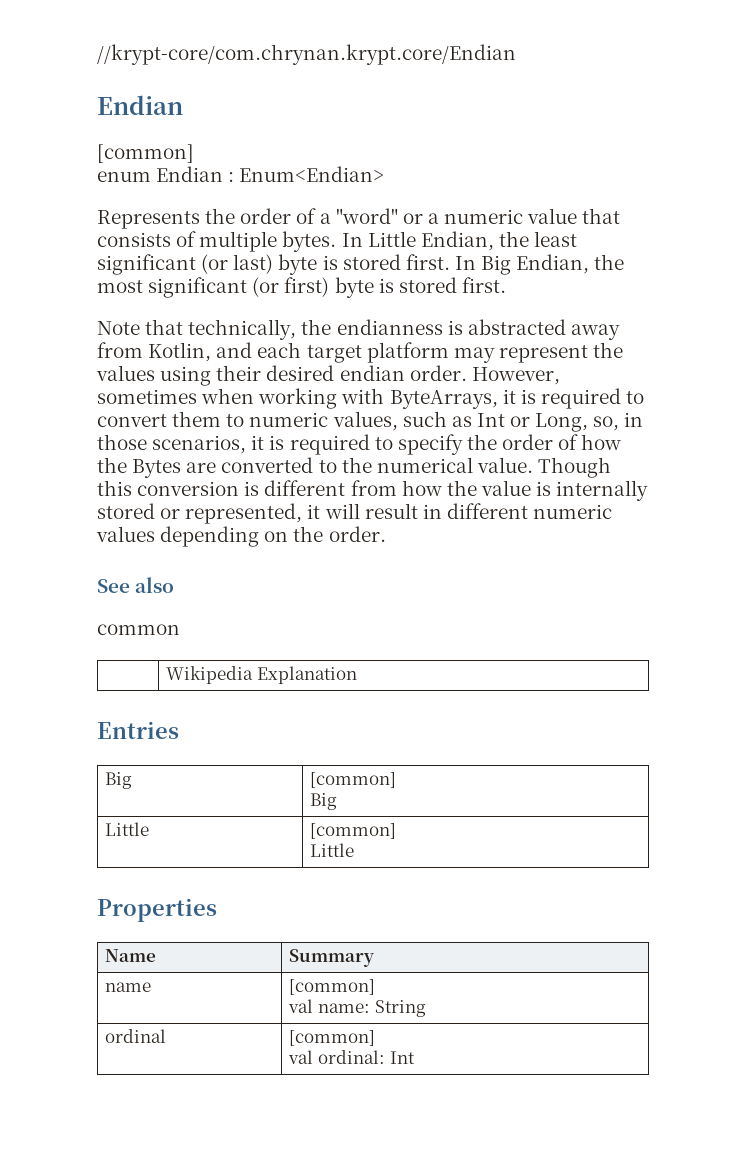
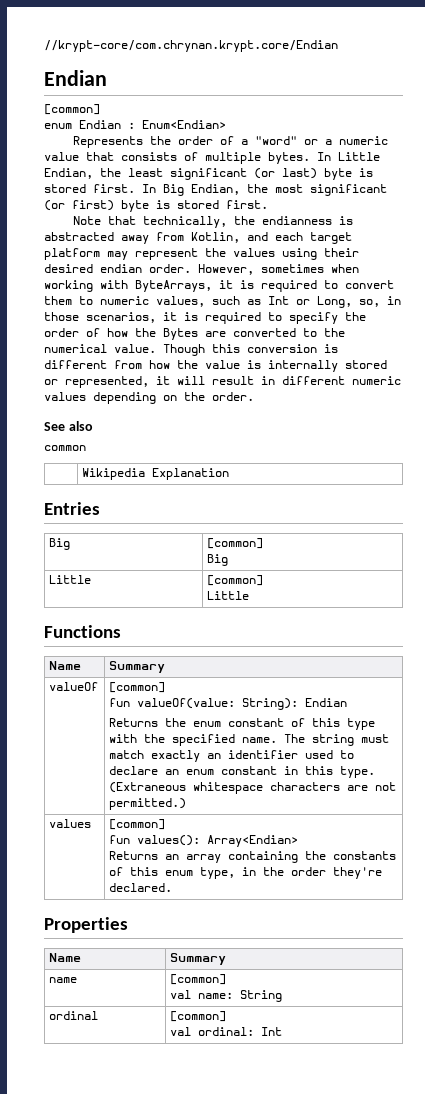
(355, 850) none -> [44,625,121,638] [49,661,82,670] [109,661,166,673] [49,682,99,691] [109,682,166,693] [109,698,348,710] [109,718,376,730] [109,734,390,746] [109,750,355,762] [109,766,376,778] [109,782,397,794] [109,798,187,810] [49,819,92,828] [109,819,166,830] [109,835,299,847] [109,851,397,863] [109,867,383,879] [109,883,173,892] // Functions // Name | Summary // valueOf | [common] // fun valueOf(value: String): Endian // Returns the enum constant of this type with the specified name. The string must match exactly an identifier used to declare an enum constant in this type. (Extraneous whitespace characters are not permitted.) // values | [common] // fun values(): Array<Endian> // Returns an array containing the constants of this enum type, in the order they're declared.

